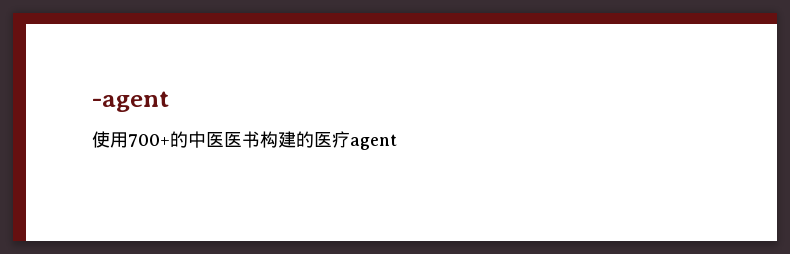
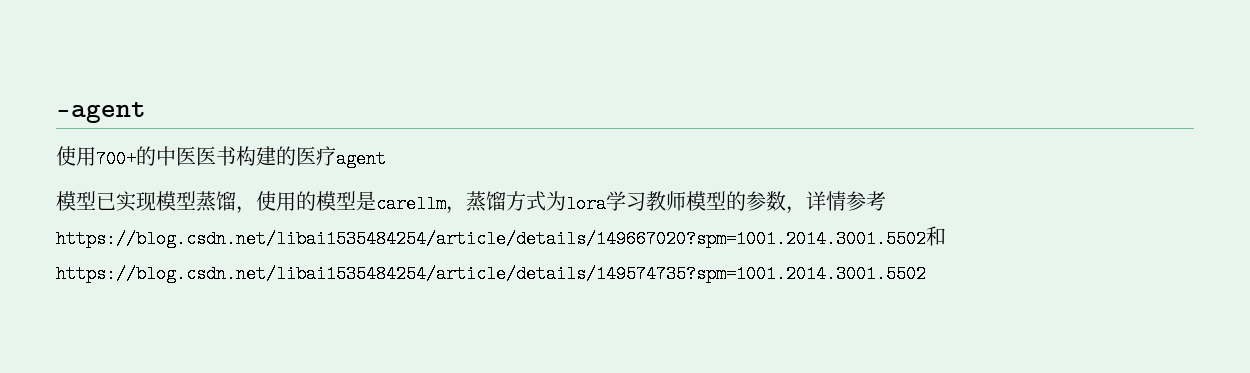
(397, 142) none -> [56,191,886,214] [56,226,946,248] [56,265,926,283] // 模型已实现模型蒸馏，使用的模型是carellm，蒸馏方式为lora学习教师模型的参数，详情参考https://blog.csdn.net/libai1535484254/article/details/149667020?spm=1001.2014.3001.5502和https://blog.csdn.net/libai1535484254/article/details/149574735?spm=1001.2014.3001.5502

